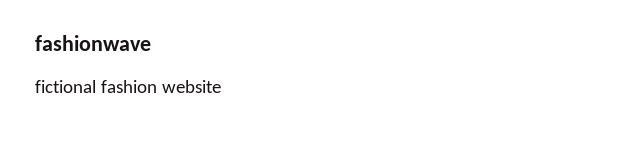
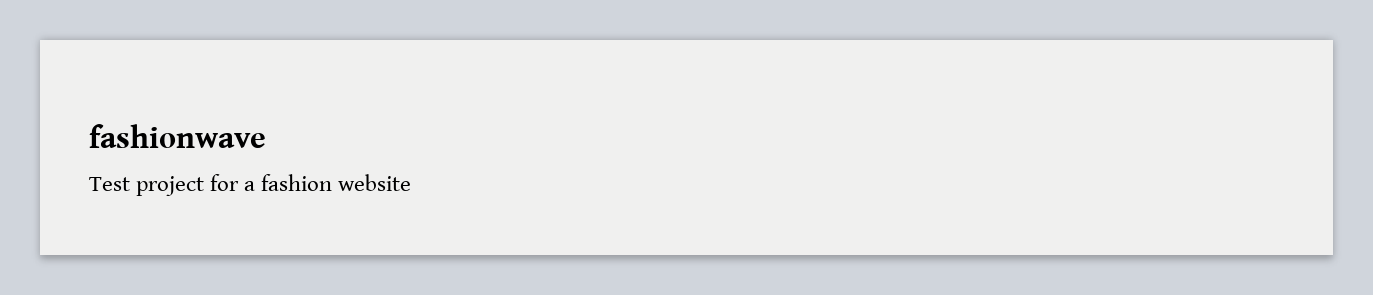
[35,80,96,93] fictional -> [89,174,256,196] Test project for a

